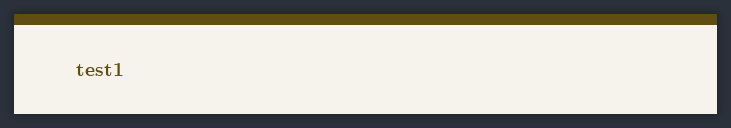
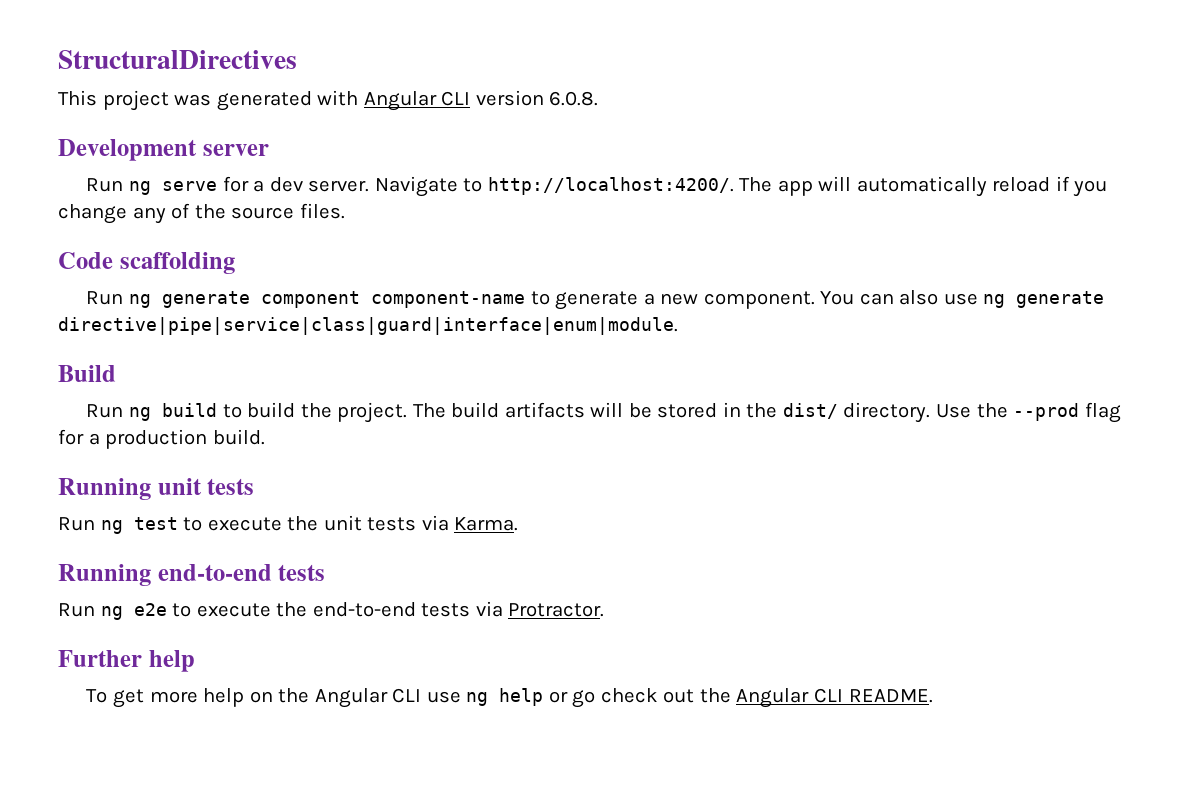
[76,63,124,76] test1 -> [58,50,297,69] [58,90,599,111] [58,139,269,161] [86,176,1108,197] [58,203,345,224] [58,252,235,274] [86,290,1105,310] [58,317,678,335] [58,365,116,382] [86,402,1121,423] [58,429,265,449] [58,478,255,500] [58,515,519,534] [58,564,326,586] [58,601,605,620] [58,650,195,672] [86,688,933,708] StructuralDirectives // This project was generated with Angular CLI version 6.0.8. // Development server // Run ng serve for a dev server. Navigate to http://localhost:4200/. The app will automatically reload if you change any of the source files. // Code scaffolding // Run ng generate component component-name to generate a new component. You can also use ng generate directive|pipe|service|class|guard|interface|enum|module. // Build // Run ng build to build the project. The build artifacts will be stored in the dist/ directory. Use the --prod flag for a production build. // Running unit tests // Run ng test to execute the unit tests via Karma. // Running end-to-end tests // Run ng e2e to execute the end-to-end tests via Protractor. // Further help // To get more help on the Angular CLI use ng help or go check out the Angular CLI README.

